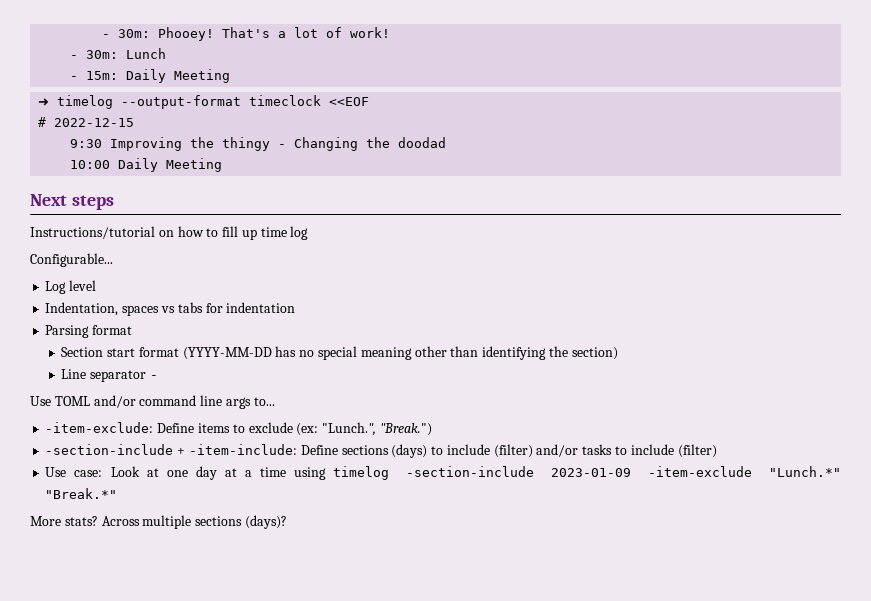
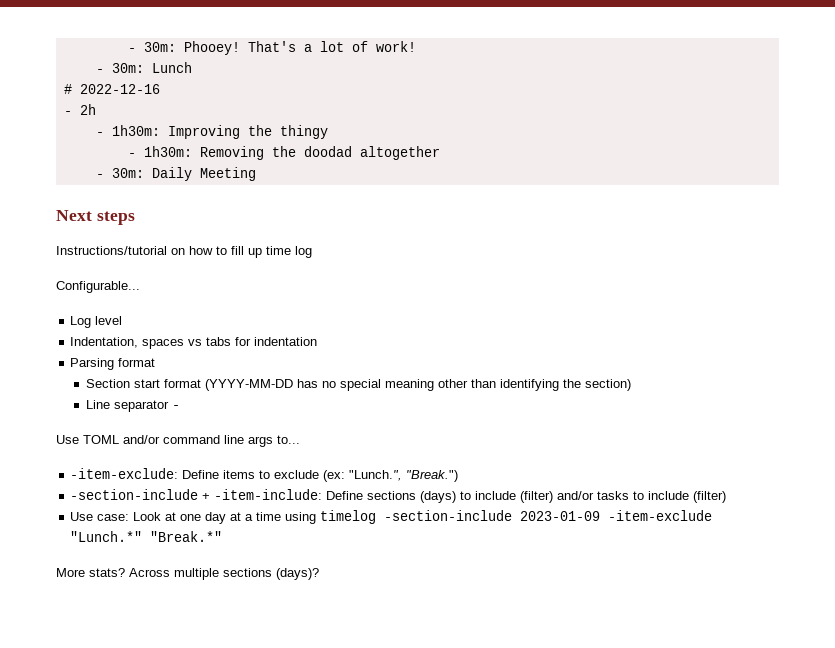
[70,69,231,83] [38,95,370,109] [38,117,135,127] [70,139,103,148] // - 15m: Daily Meeting // ➜ timelog --output-format timeclock <<EOF // # 2022-12-15 // 9:30 -> [63,84,160,94] [63,104,96,115] [95,125,160,136] // # 2022-12-16 // - 2h // - 1h30m:
[278,137,359,151] - Changing -> [127,146,264,160] // - 1h30m: Removing
[70,160,111,169] // 10:00 -> [359,146,440,160] [95,168,144,178] altogether // - 30m:

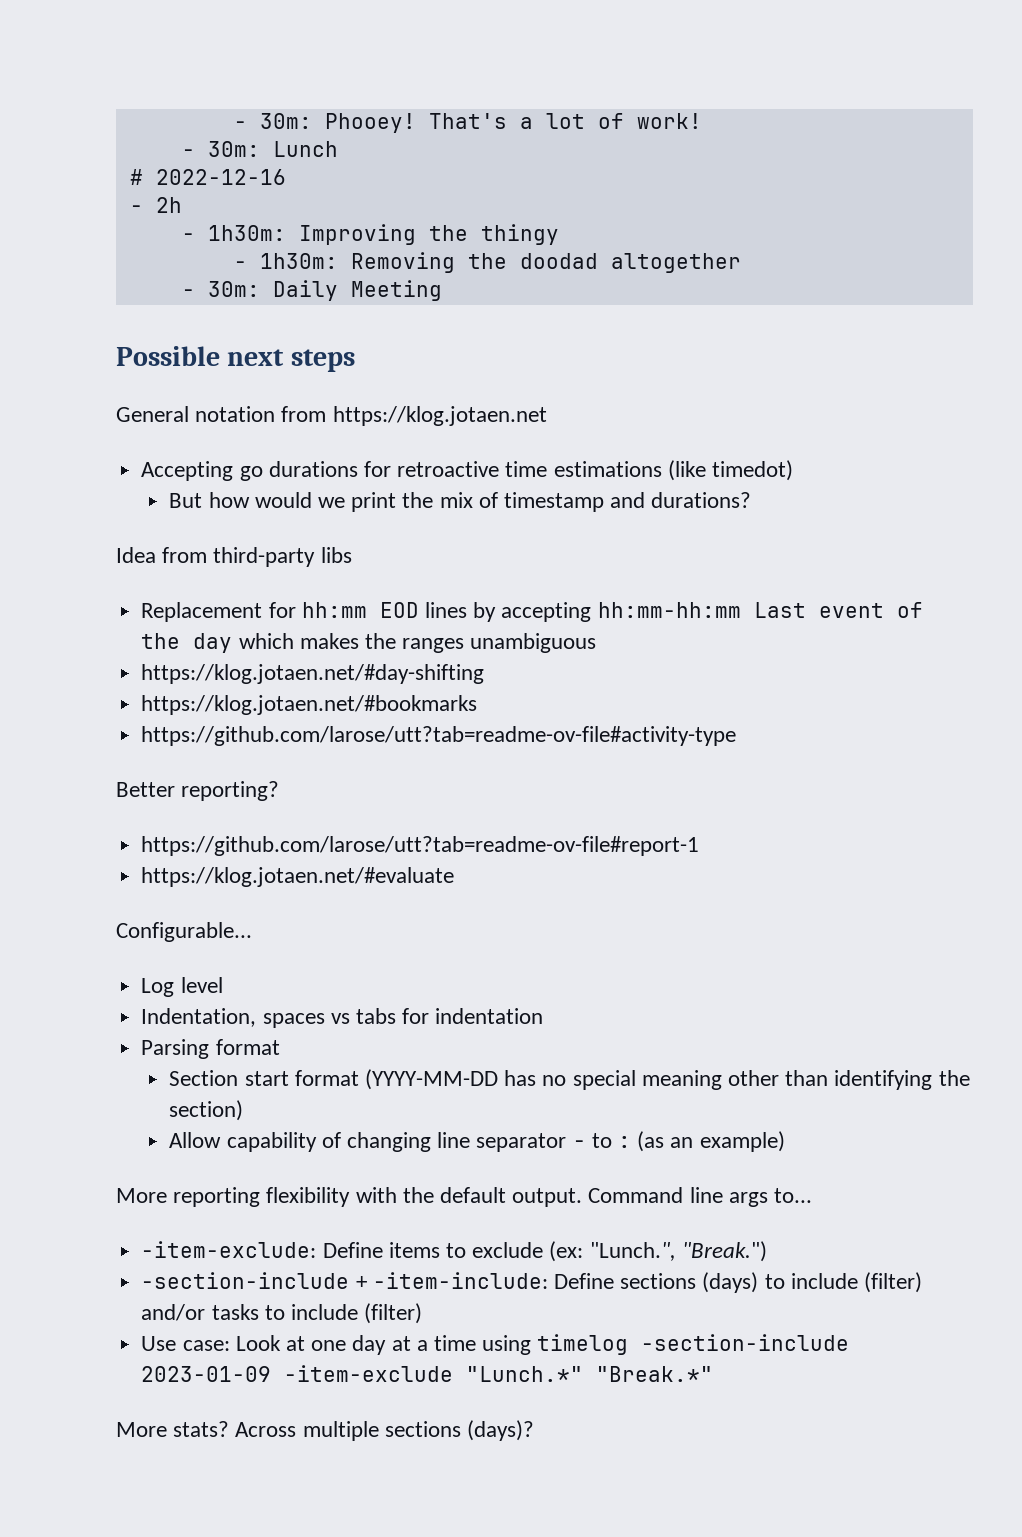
[56,210,92,221] Next -> [116,346,285,366] Possible next
[56,246,312,258] Instructions/tutorial on how to fill up time log -> [116,406,547,426] [141,460,793,481] [169,492,752,512] [116,547,352,567] [141,602,923,622] [141,633,597,653] [141,664,485,684] [141,695,478,715] [141,726,737,746] [116,781,280,801] [141,836,700,856] [141,867,455,887] General notation from https://klog.jotaen.net // Accepting go durations for retroactive time estimations (like timedot) // But how would we print the mix of timestamp and durations? // Idea from third-party libs // Replacement for hh:mm EOD lines by accepting hh:mm-hh:mm Last event of the day which makes the ranges unambiguous // https://klog.jotaen.net/#day-shifting // https://klog.jotaen.net/#bookmarks // https://github.com/larose/utt?tab=readme-ov-file#activity-type // Better reporting? // https://github.com/larose/utt?tab=readme-ov-file#report-1 // https://klog.jotaen.net/#evaluate
[85,400,180,412] [56,435,220,444] Line separator - // Use TOML and/or command -> [169,1131,785,1152] [116,1187,684,1207] Allow capability of changing line separator - to : (as an example) // More reporting flexibility with the default output. Command

